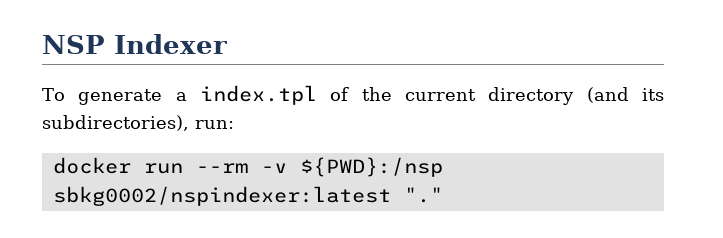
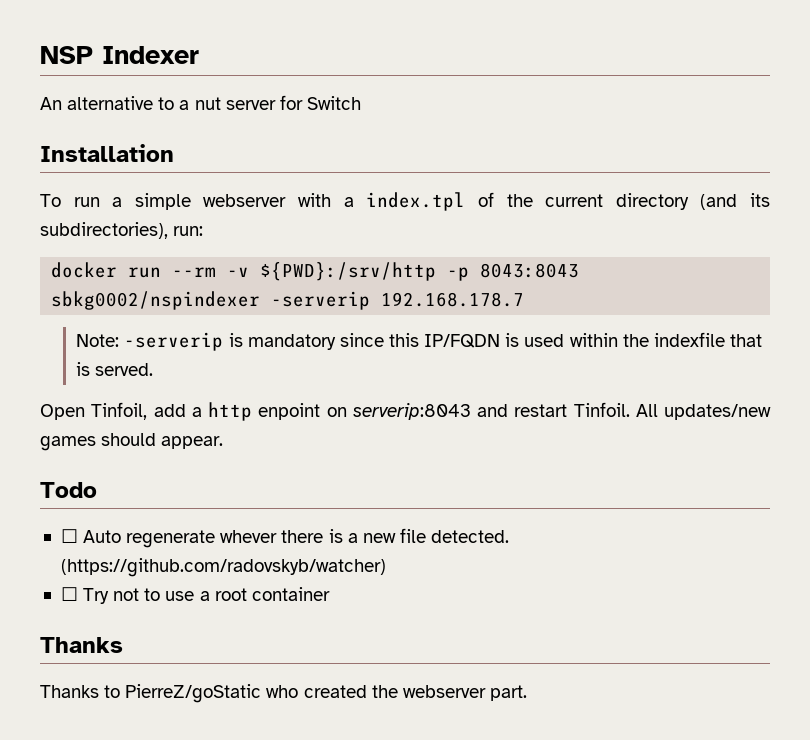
[42,88,163,105] To generate -> [40,95,361,110] [40,144,174,162] [40,193,332,210] An alternative to a nut server for Switch // Installation // To run a simple webserver with
[299,157,443,177] [52,186,443,206] ${PWD}:/nsp sbkg0002/nspindexer:latest "." -> [260,262,580,281] [51,291,525,310] [76,332,762,351] [76,362,154,376] [40,402,771,421] [40,433,224,451] [40,482,97,498] [60,528,510,548] [60,558,386,577] [60,587,330,604] [40,637,123,653] [40,684,527,703] ${PWD}:/srv/http -p 8043:8043 sbkg0002/nspindexer -serverip 192.168.178.7 // Note: -serverip is mandatory since this IP/FQDN is used within the indexfile that is served. // Open Tinfoil, add a http enpoint on serverip:8043 and restart Tinfoil. All updates/new games should appear. // Todo // ☐ Auto regenerate whever there is a new file detected. (https://github.com/radovskyb/watcher) // ☐ Try not to use a root container // Thanks // Thanks to PierreZ/goStatic who created the webserver part.

